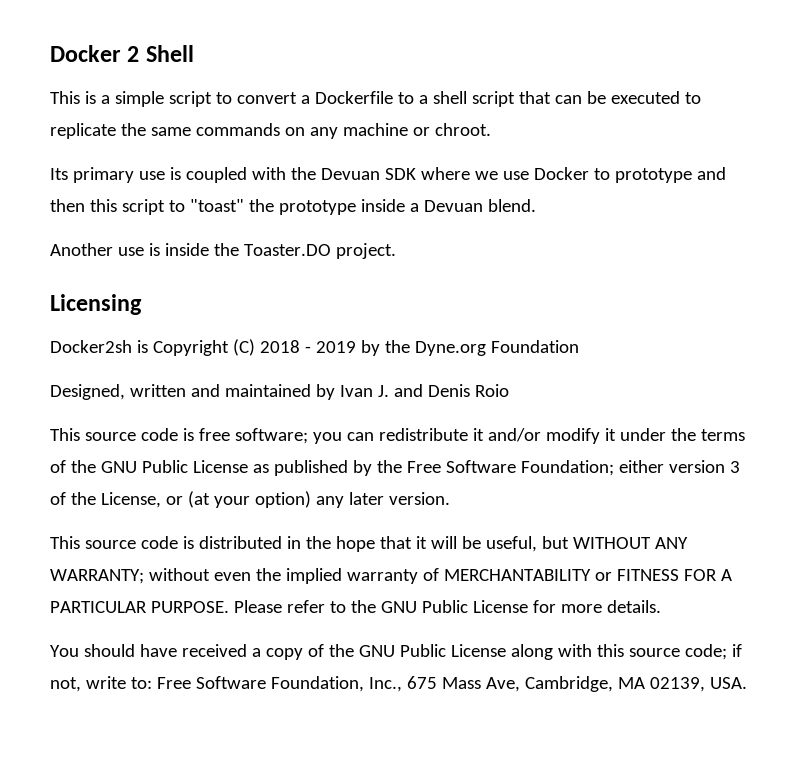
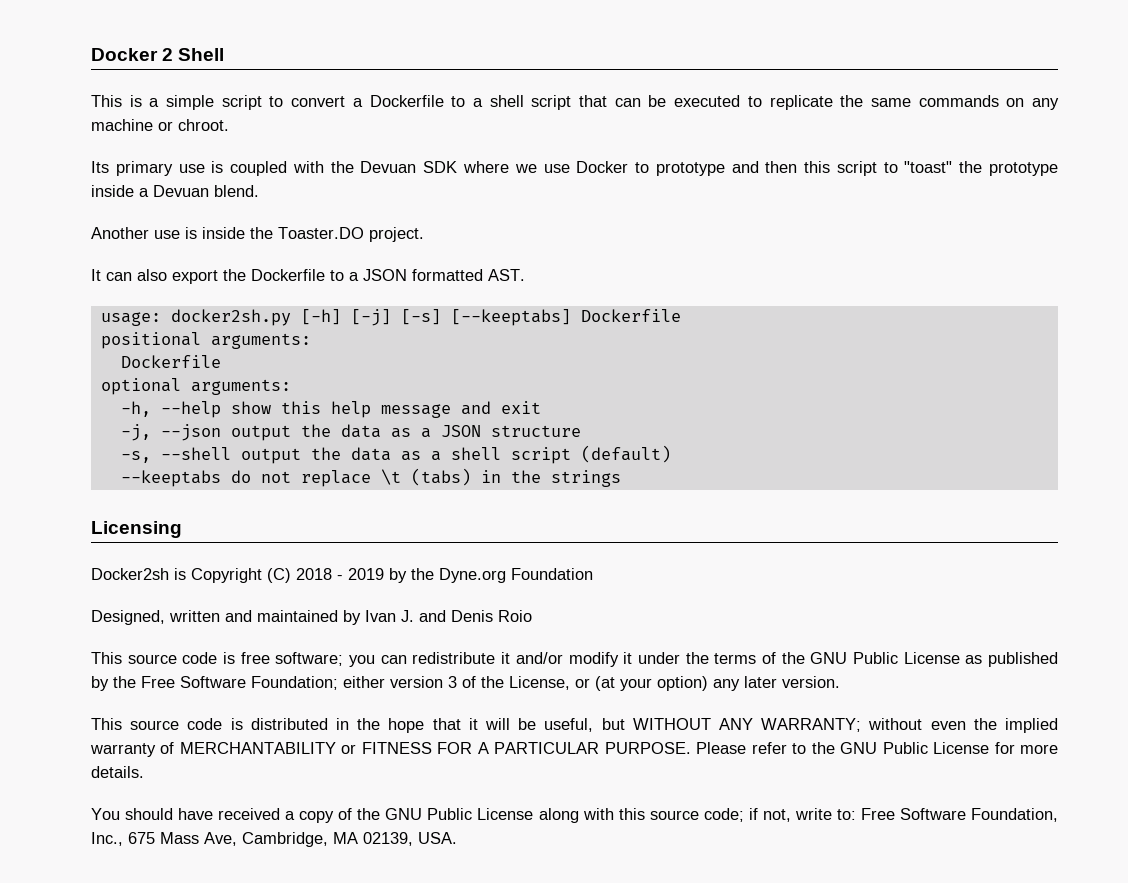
(396, 251) none -> [91,269,525,284] [100,309,681,326] [100,332,311,349] [120,355,221,368] [100,378,291,395] [120,401,541,418] [120,424,581,441] [120,445,671,464] [120,468,621,487] // It can also export the Dockerfile to a JSON formatted AST. // usage: docker2sh.py [-h] [-j] [-s] [--keeptabs] Dockerfile // positional arguments: // Dockerfile // optional arguments: // -h, --help show this help message and exit // -j, --json output the data as a JSON structure // -s, --shell output the data as a shell script (default) // --keeptabs do not replace \t (tabs) in the strings

